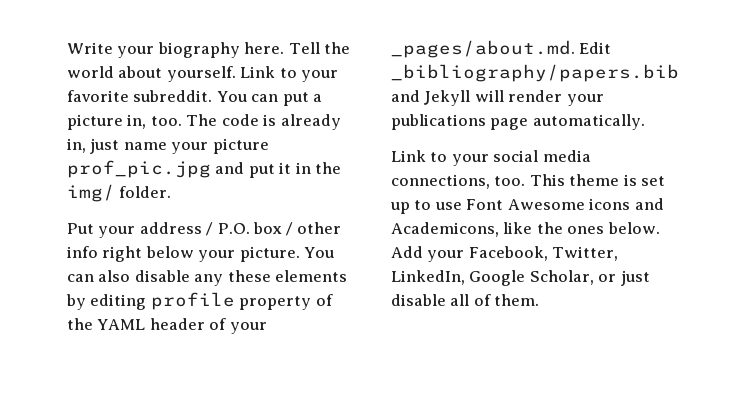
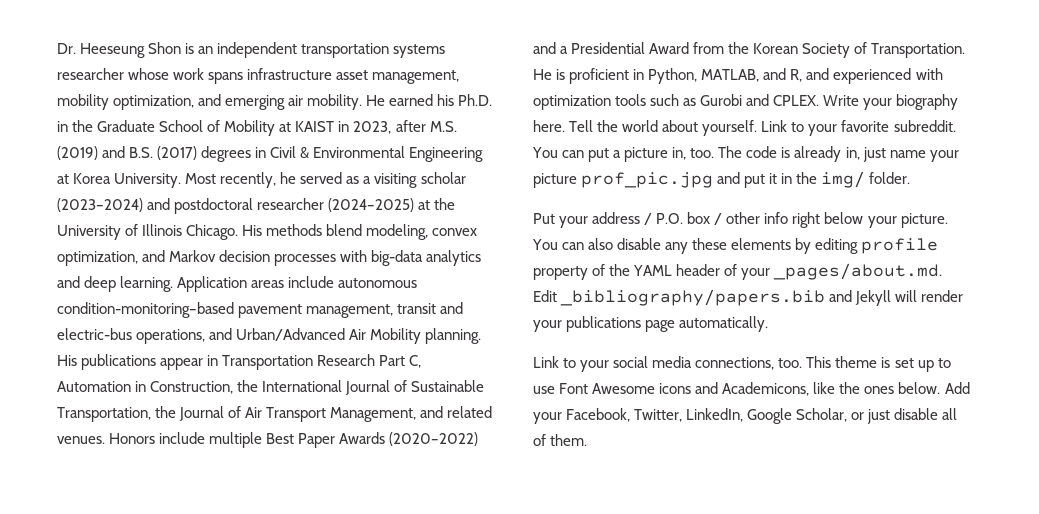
(67, 48) none -> [57,42,446,58] [57,68,460,84] [57,94,493,110] [57,120,457,136] [57,146,484,162] [57,172,466,188] [57,198,456,214] [57,224,478,240] [57,250,482,266] [57,276,418,292] [57,302,464,318] [57,328,482,344] [57,354,422,370] [57,380,485,395] [57,406,493,422] [57,432,479,448] [533,42,966,58] [533,68,943,84] [533,94,820,110] Dr. Heeseung Shon is an independent transportation systems researcher whose work spans infrastructure asset management, mobility optimization, and emerging air mobility. He earned his Ph.D. in the Graduate School of Mobility at KAIST in 2023, after M.S. (2019) and B.S. (2017) degrees in Civil & Environmental Engineering at Korea University. Most recently, he served as a visiting scholar (2023–2024) and postdoctoral researcher (2024–2025) at the University of Illinois Chicago. His methods blend modeling, convex optimization, and Markov decision processes with big-data analytics and deep learning. Application areas include autonomous condition-monitoring–based pavement management, transit and electric-bus operations, and Urban/Advanced Air Mobility planning. His publications appear in Transportation Research Part C, Automation in Construction, the International Journal of Sustainable Transportation, the Journal of Air Transport Management, and related venues. Honors include multiple Best Paper Awards (2020–2022) and a Presidential Award from the Korean Society of Transportation. He is proficient in Python, MATLAB, and R, and experienced with optimization tools such as Gurobi and CPLEX.

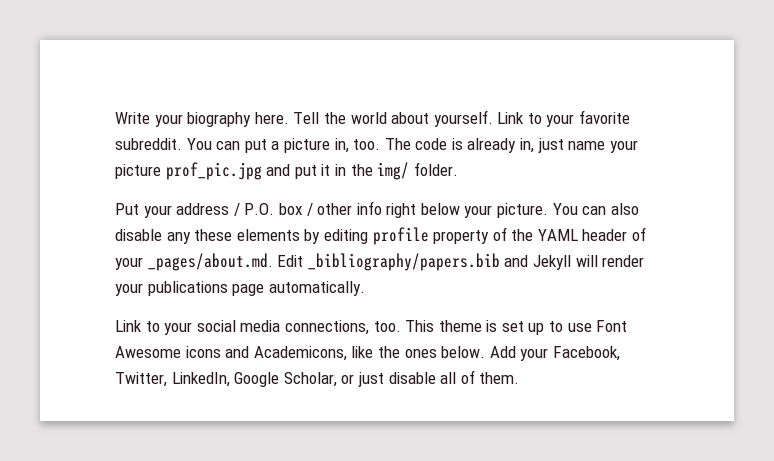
[57,42,446,58] [57,68,460,84] [57,94,493,110] [57,120,457,136] [57,146,484,162] [57,172,466,188] [57,198,456,214] [57,224,478,240] [57,250,482,266] [57,276,418,292] [57,302,464,318] [57,328,482,344] [57,354,422,370] [57,380,485,395] [57,406,493,422] [57,432,479,448] [533,42,966,58] [533,68,943,84] [533,94,820,110] Dr. Heeseung Shon is an independent transportation systems researcher whose work spans infrastructure asset management, mobility optimization, and emerging air mobility. He earned his Ph.D. in the Graduate School of Mobility at KAIST in 2023, after M.S. (2019) and B.S. (2017) degrees in Civil & Environmental Engineering at Korea University. Most recently, he served as a visiting scholar (2023–2024) and postdoctoral researcher (2024–2025) at the University of Illinois Chicago. His methods blend modeling, convex optimization, and Markov decision processes with big-data analytics and deep learning. Application areas include autonomous condition-monitoring–based pavement management, transit and electric-bus operations, and Urban/Advanced Air Mobility planning. His publications appear in Transportation Research Part C, Automation in Construction, the International Journal of Sustainable Transportation, the Journal of Air Transport Management, and related venues. Honors include multiple Best Paper Awards (2020–2022) and a Presidential Award from the Korean Society of Transportation. He is proficient in Python, MATLAB, and R, and experienced with optimization tools such as Gurobi and CPLEX. -> (115, 118) none

